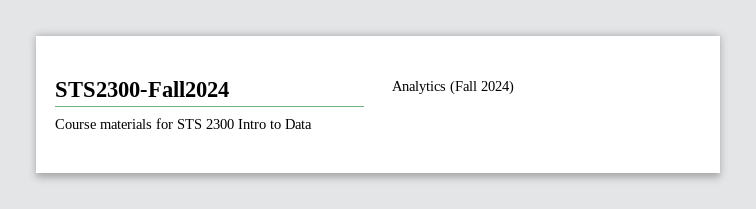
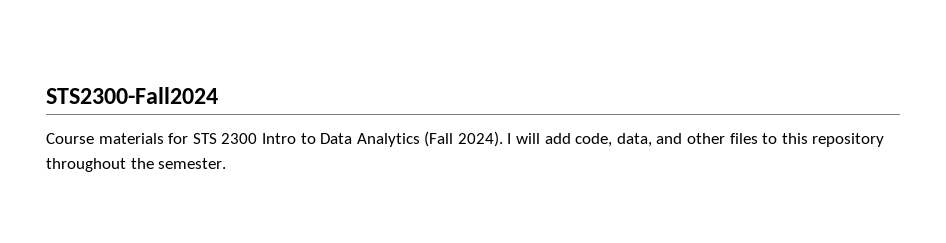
[481,80,514,95] 2024) -> [457,131,885,147] [46,158,227,172] 2024). I will add code, data, and other files to this repository throughout the semester.

